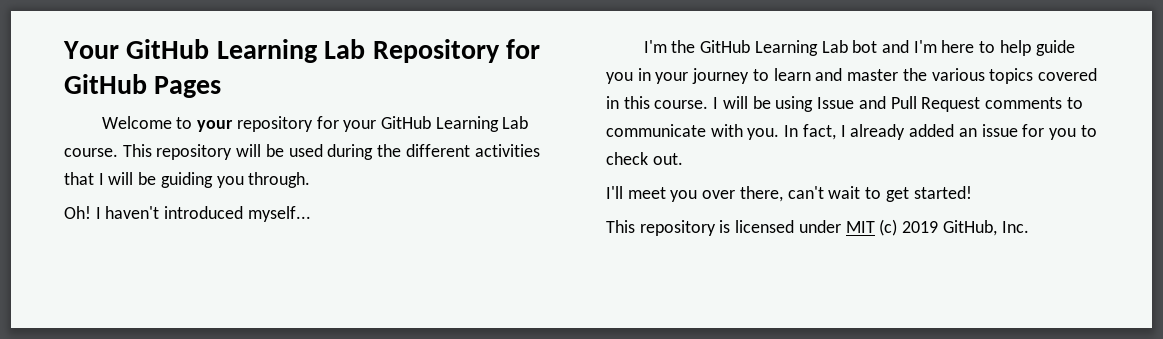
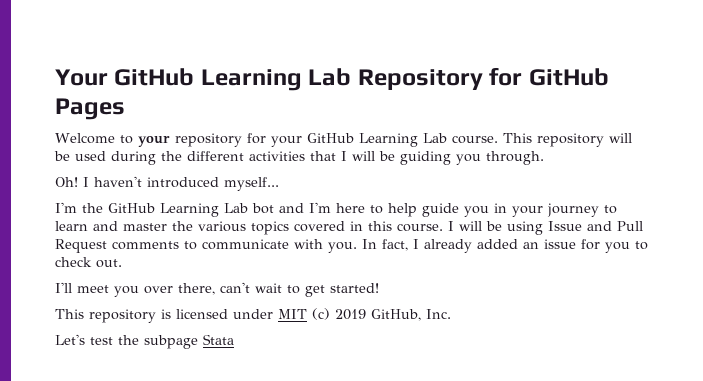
(1029, 227) none -> [55,334,234,349] // Let's test the subpage Stata

